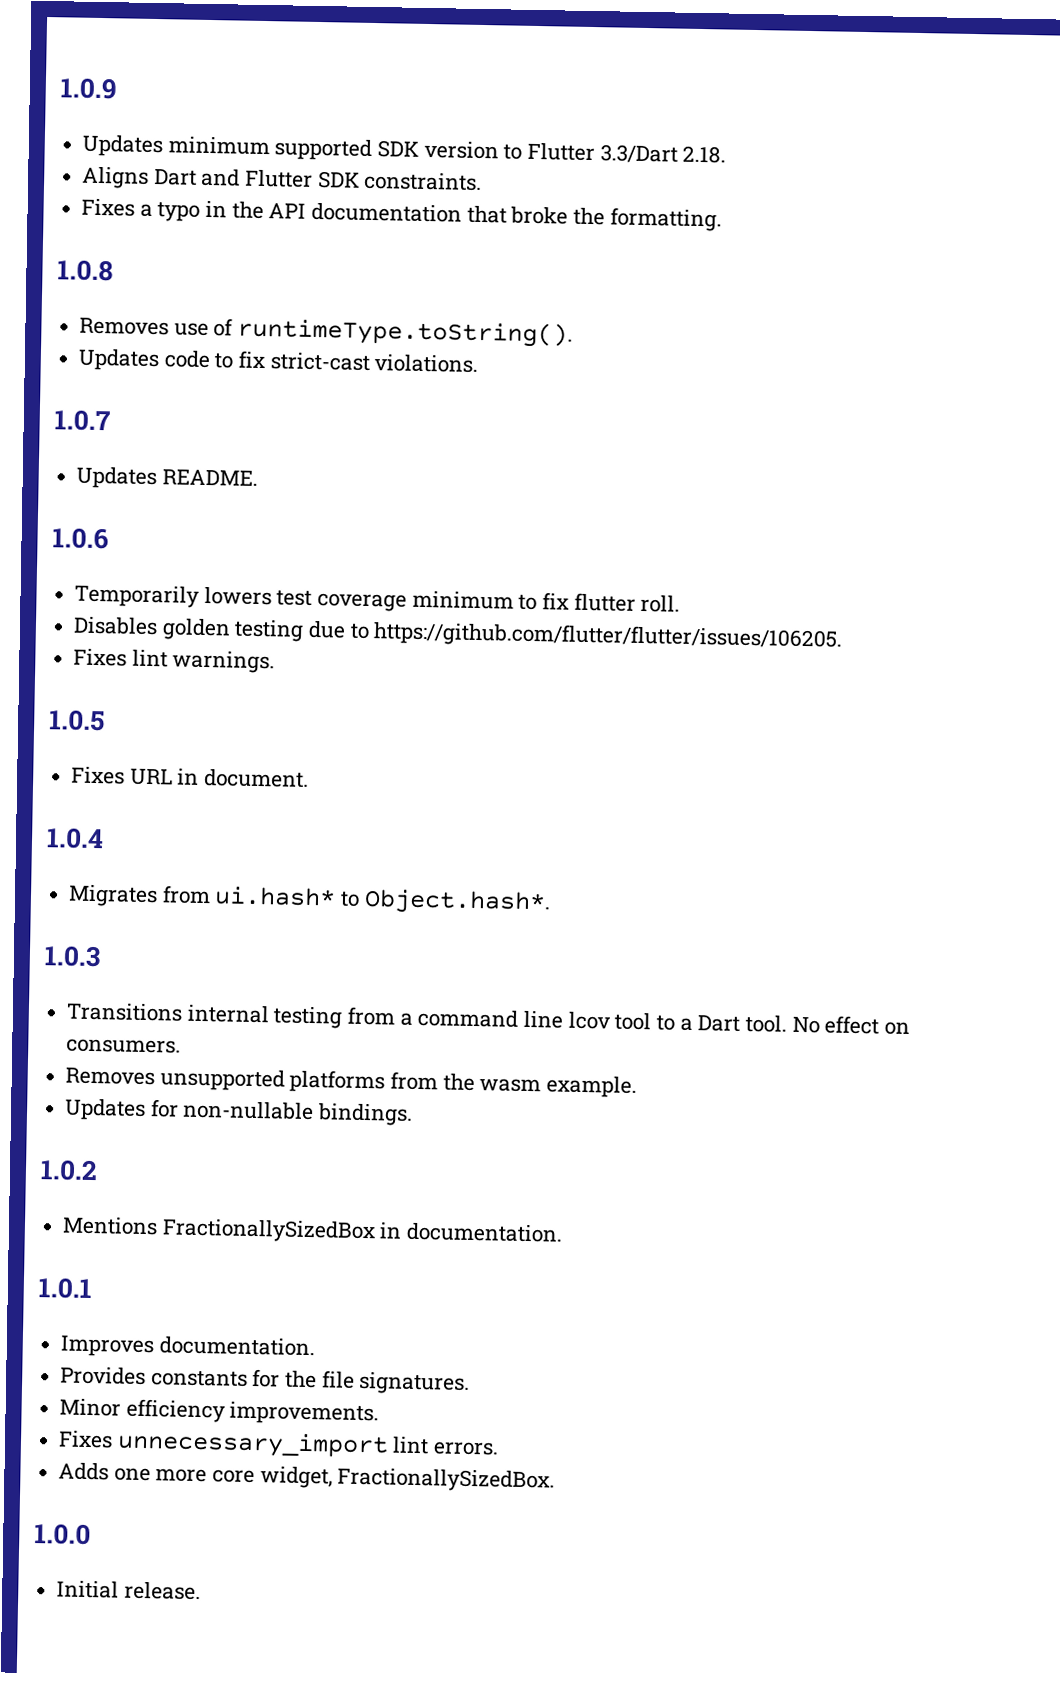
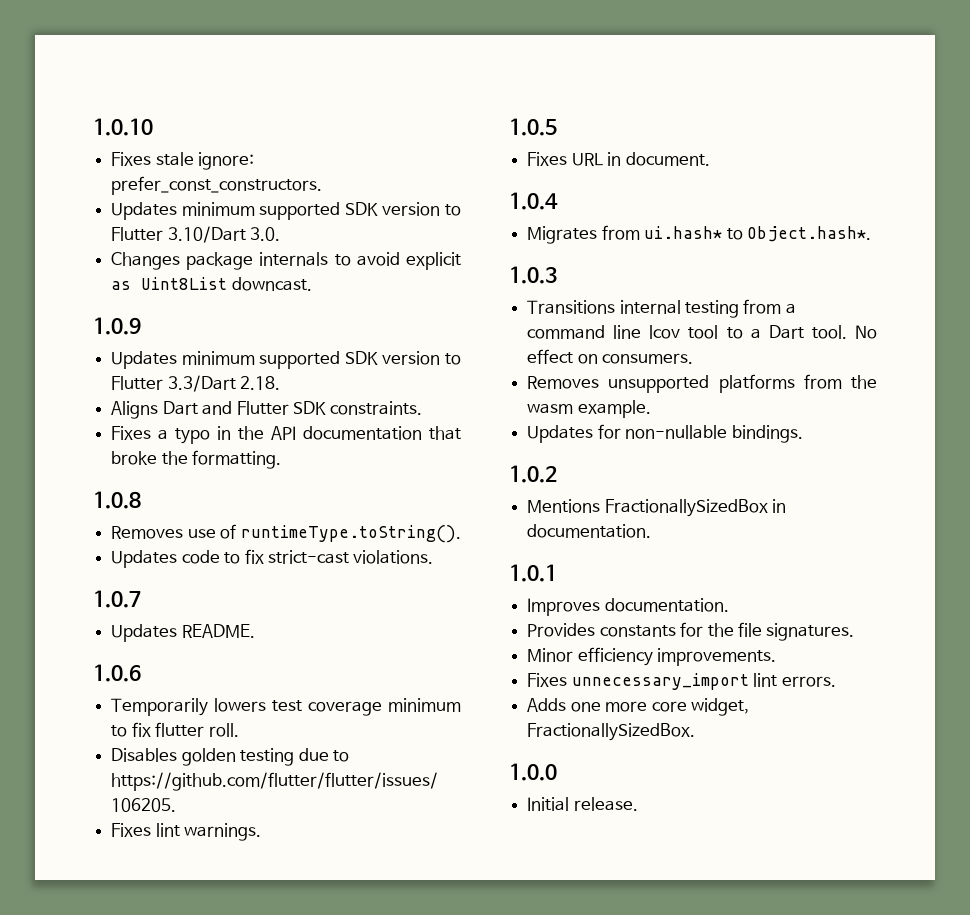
(60, 88) none -> [93,118,153,136] [111,152,255,170] [111,176,323,195] [111,202,462,220] [111,226,281,243] [111,252,462,270] [111,277,312,291] 1.0.10 // Fixes stale ignore: prefer_const_constructors. // Updates minimum supported SDK version to Flutter 3.10/Dart 3.0. // Changes package internals to avoid explicit as Uint8List downcast. //

